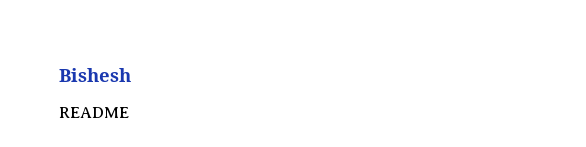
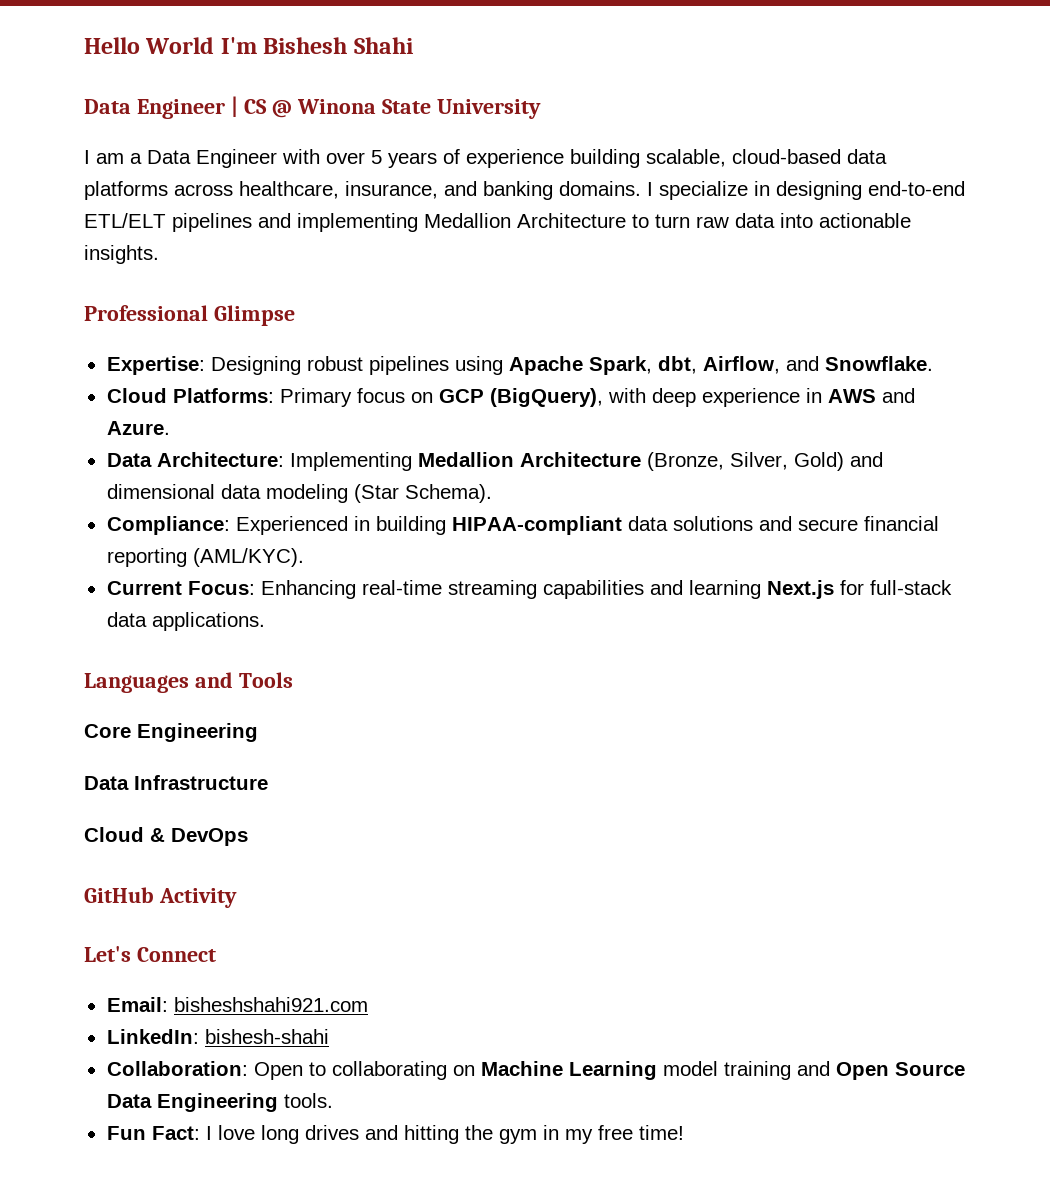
[59,68,131,82] [59,107,129,118] Bishesh // README -> [84,37,414,54] [84,96,541,119] [84,149,887,168] [84,181,965,200] [84,213,911,232] [84,245,159,264] [84,305,295,326] [106,356,933,375] [106,388,915,407] [106,421,170,435] [106,452,883,471] [106,484,492,503] [106,516,939,535] [106,548,304,567] [106,580,952,599] [106,612,265,631] [84,672,293,693] [84,723,258,742] [84,775,268,790] [84,827,248,846] [84,887,237,908] [84,946,216,962] [106,997,368,1012] [106,1029,329,1044] [106,1061,965,1080] [106,1093,333,1112] [106,1125,684,1144] Hello World I'm Bishesh Shahi // Data Engineer | CS @ Winona State University // I am a Data Engineer with over 5 years of experience building scalable, cloud-based data platforms across healthcare, insurance, and banking domains. I specialize in designing end-to-end ETL/ELT pipelines and implementing Medallion Architecture to turn raw data into actionable insights. // Professional Glimpse // Expertise: Designing robust pipelines using Apache Spark, dbt, Airflow, and Snowflake. // Cloud Platforms: Primary focus on GCP (BigQuery), with deep experience in AWS and Azure. // Data Architecture: Implementing Medallion Architecture (Bronze, Silver, Gold) and dimensional data modeling (Star Schema). // Compliance: Experienced in building HIPAA-compliant data solutions and secure financial reporting (AML/KYC). // Current Focus: Enhancing real-time streaming capabilities and learning Next.js for full-stack data applications. // Languages and Tools // Core Engineering // Data Infrastructure // Cloud & DevOps // GitHub Activity // Let's Connect // Email: bisheshshahi921.com // LinkedIn: bishesh-shahi // Collaboration: Open to collaborating on Machine Learning model training and Open Source Data Engineering tools. // Fun Fact: I love long drives and hitting the gym in my free time!

